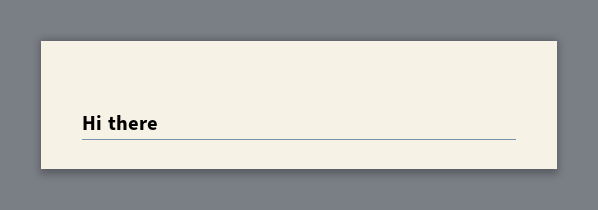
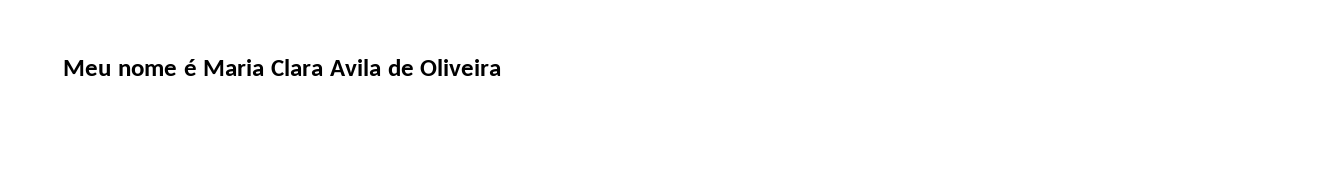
[82,115,158,130] Hi there -> [63,59,502,76] Meu nome é Maria Clara Avila de Oliveira

